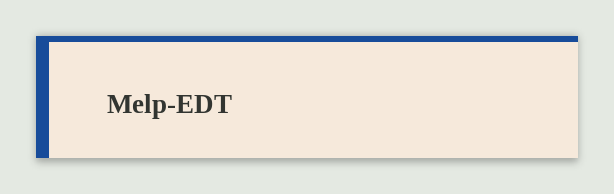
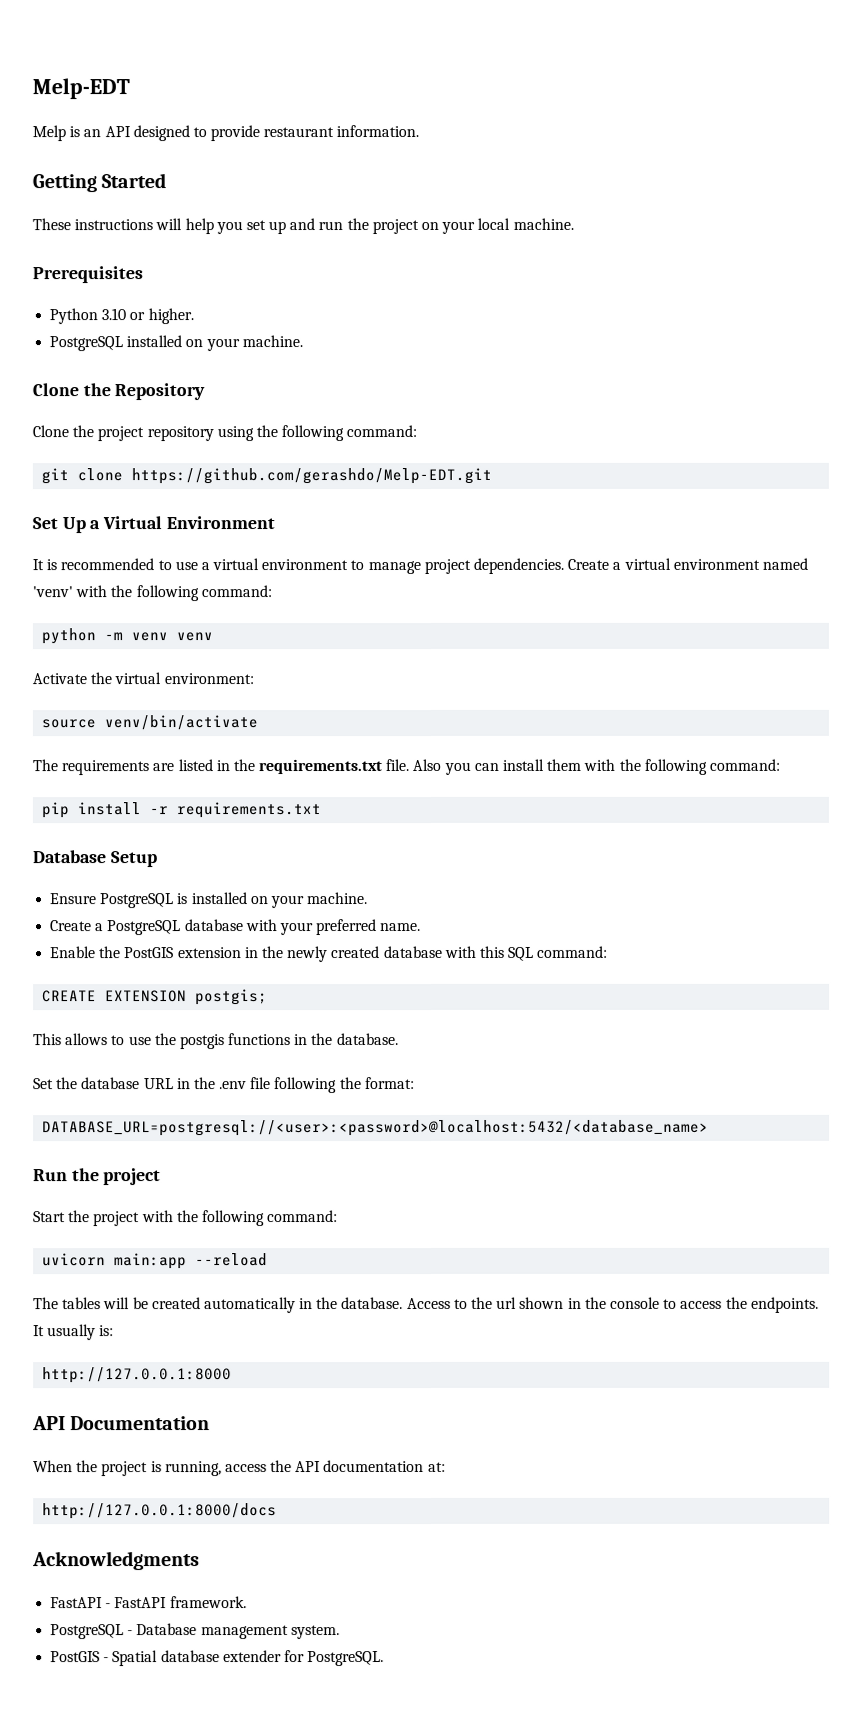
(232, 106) none -> [32,125,420,142] [32,173,167,193] [32,217,574,235] [32,266,143,284] [49,308,194,325] [49,335,303,352] [32,383,206,401] [32,425,418,442] [41,467,493,485] [32,516,275,534] [32,557,808,575] [32,585,272,602] [41,628,214,645] [32,672,254,685] [41,715,259,731] [32,758,780,776] [41,802,322,819] [32,850,158,868] [50,892,369,909] [50,919,422,936] [50,945,609,963] [42,989,269,1006] [33,1033,399,1050] [33,1077,415,1094] [42,1119,710,1137] [33,1168,162,1186] [33,1210,339,1227] [42,1253,269,1270] [33,1296,819,1314] [33,1324,115,1341] [42,1367,233,1384] [32,1416,211,1431] [33,1460,446,1477] [42,1503,278,1520] [32,1551,200,1571] [50,1596,247,1609] [50,1623,340,1640] [50,1650,385,1667] // Melp is an API designed to provide restaurant information. // Getting Started // These instructions will help you set up and run the project on your local machine. // Prerequisites // Python 3.10 or higher. // PostgreSQL installed on your machine. // Clone the Repository // Clone the project repository using the following command: // git clone https://github.com/gerashdo/Melp-EDT.git // Set Up a Virtual Environment // It is recommended to use a virtual environment to manage project dependencies. Create a virtual environment named 'venv' with the following command: // python -m venv venv // Activate the virtual environment: // source venv/bin/activate // The requirements are listed in the requirements.txt file. Also you can install them with the following command: // pip install -r requirements.txt // Database Setup // Ensure PostgreSQL is installed on your machine. // Create a PostgreSQL database with your preferred name. // Enable the PostGIS extension in the newly created database with this SQL command: // CREATE EXTENSION postgis; // This allows to use the postgis functions in the database. // Set the database URL in the .env file following the format: // DATABASE_URL=postgresql://<user>:<password>@localhost:5432/<database_name> // Run the project // Start the project with the following command: // uvicorn main:app --reload // The tables will be created automatically in the database. Access to the url shown in the console to access the endpoints. It usually is: // http://127.0.0.1:8000 // API Documentation // When the project is running, access the API documentation at: // http://127.0.0.1:8000/docs // Acknowledgments // FastAPI - FastAPI framework. // PostgreSQL - Database management system. // PostGIS - Spatial database extender for PostgreSQL.

